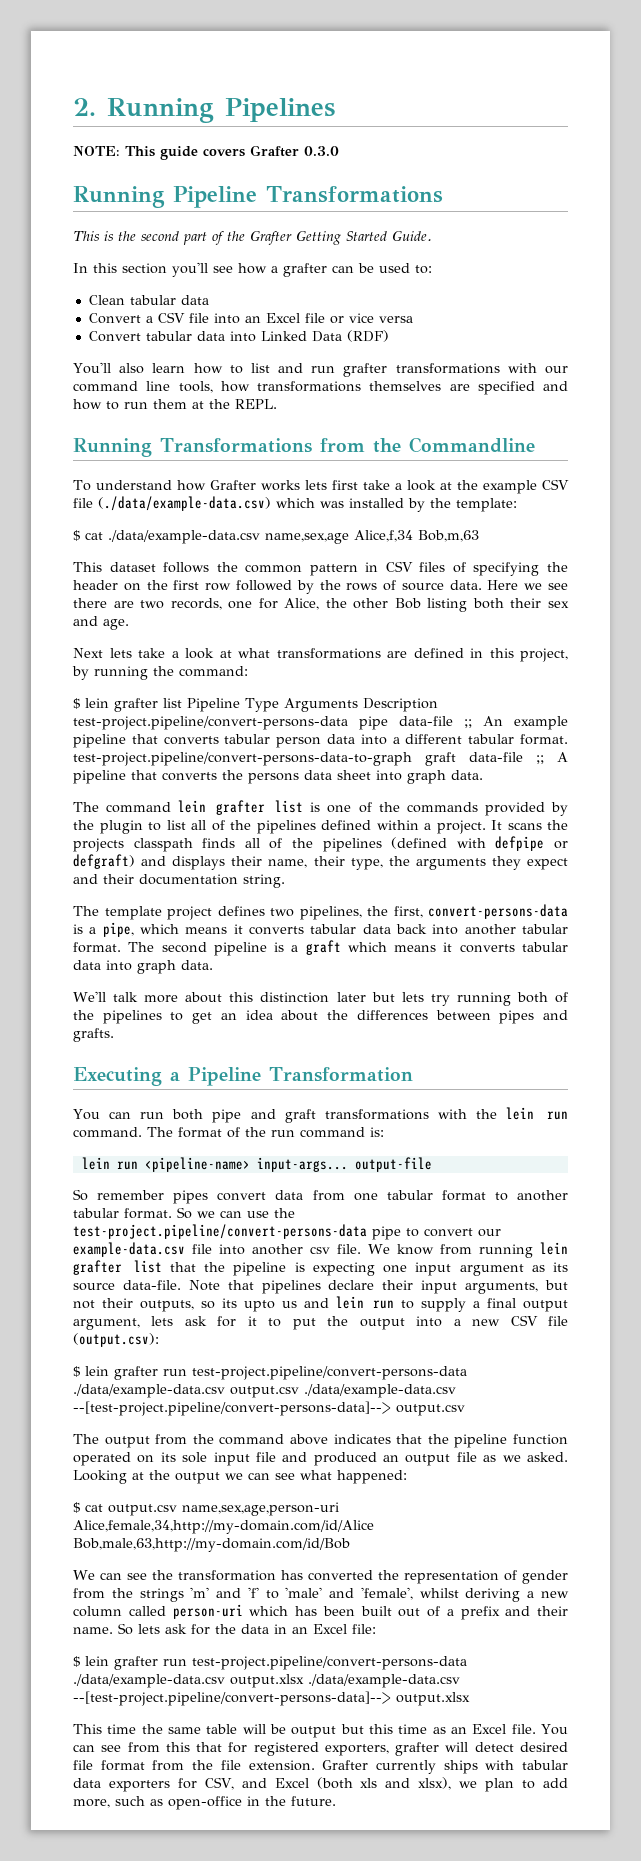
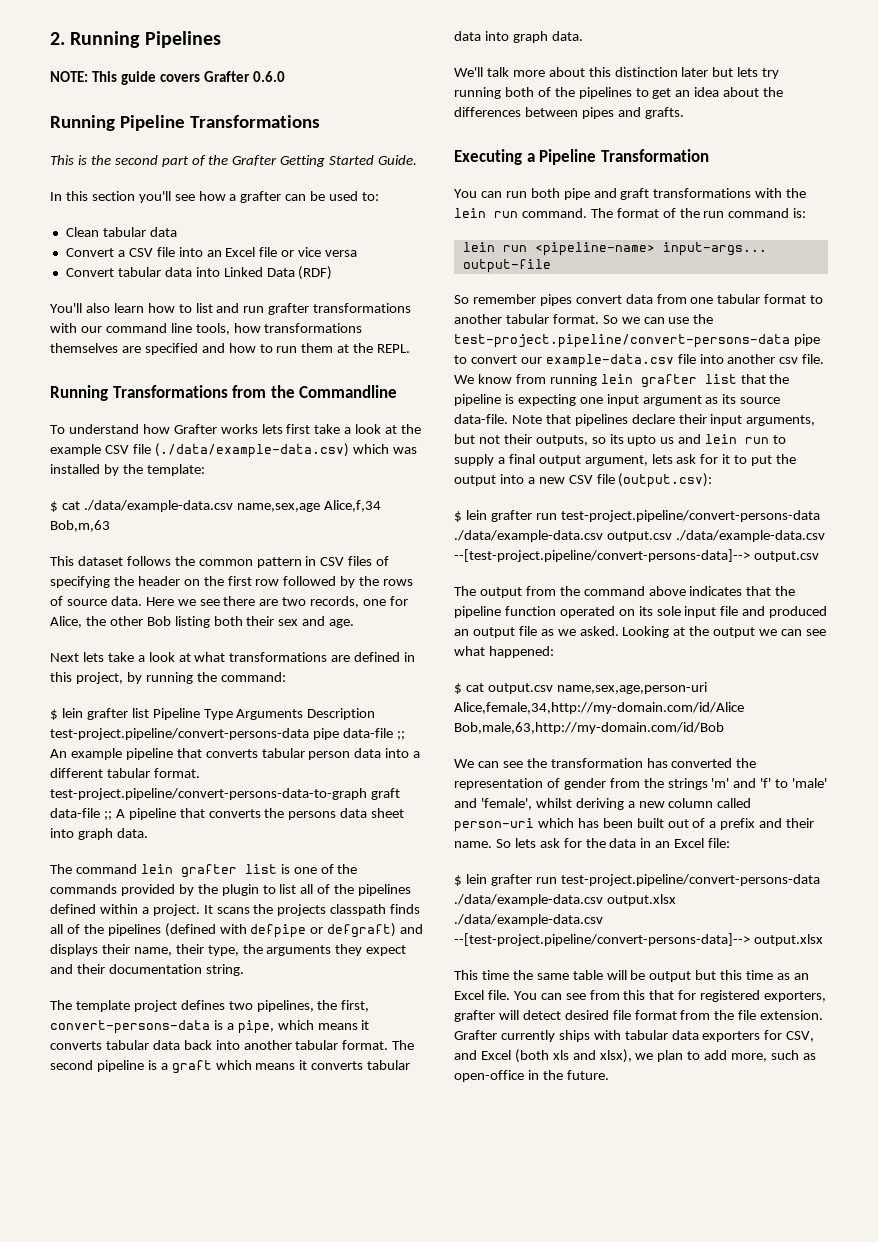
[304,146,339,156] 0.3.0 -> [252,71,285,82] 0.6.0

